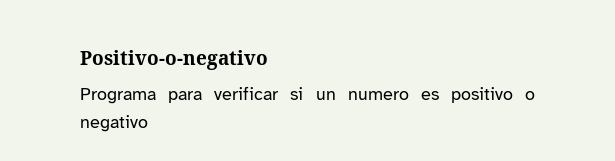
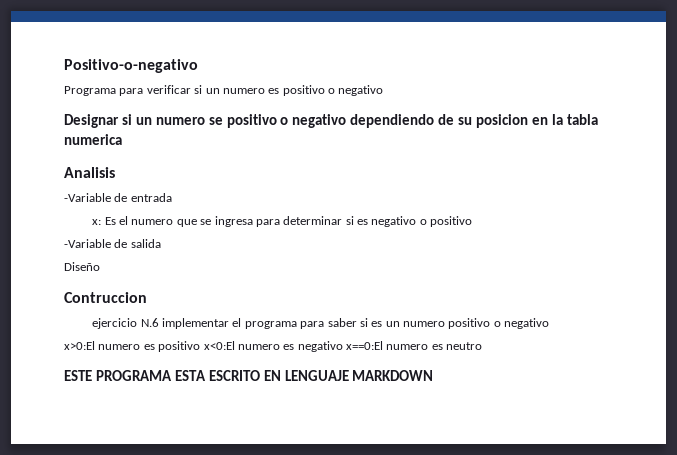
(148, 123) none -> [64,114,598,128] [64,134,122,145] [64,167,115,178] [64,193,172,202] [92,216,473,227] [64,239,161,248] [64,262,100,271] [64,292,147,303] [92,318,550,329] [64,341,483,352] [64,370,434,381] // Designar si un numero se positivo o negativo dependiendo de su posicion en la tabla numerica // Analisis // -Variable de entrada // x: Es el numero que se ingresa para determinar si es negativo o positivo // -Variable de salida // Diseño // Contruccion // ejercicio N.6 implementar el programa para saber si es un numero positivo o negativo // x>0:El numero es positivo x<0:El numero es negativo x==0:El numero es neutro // ESTE PROGRAMA ESTA ESCRITO EN LENGUAJE MARKDOWN

